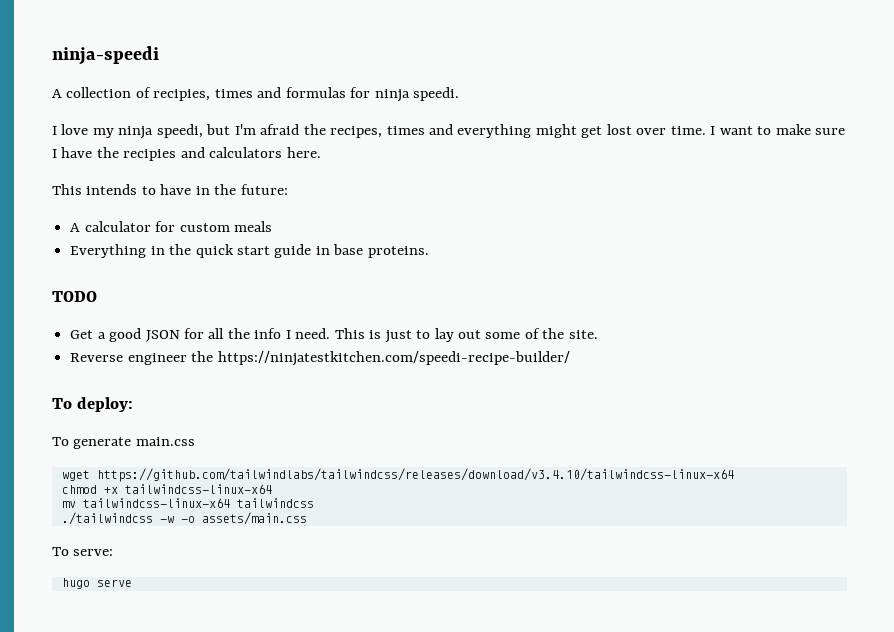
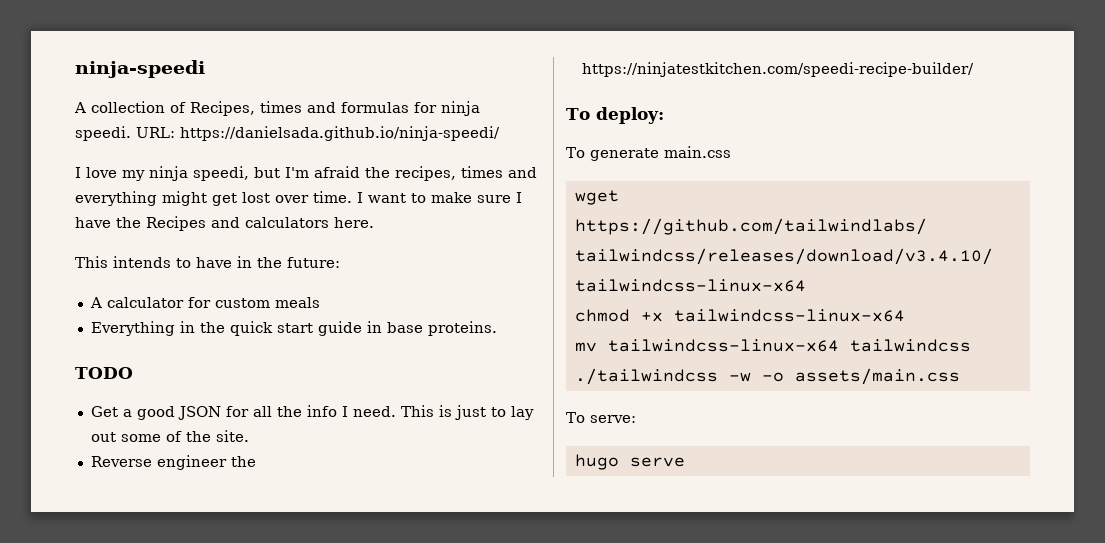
[153,89,211,101] recipies, -> [190,101,255,116] Recipes,
(460, 94) none -> [136,126,500,141] URL: https://danielsada.github.io/ninja-speedi/
[123,149,177,161] recipies -> [146,216,206,231] Recipes

